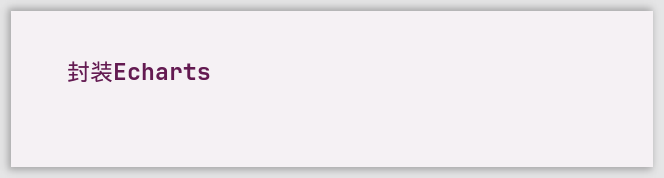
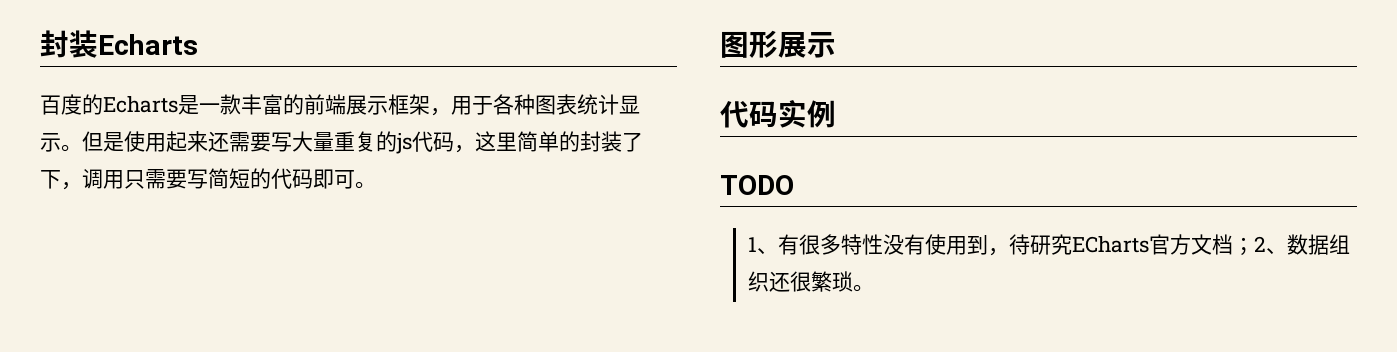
(211, 71) none -> [40,94,640,116] [40,131,643,154] [40,168,376,190] [720,30,836,58] [720,100,836,128] [720,175,794,195] [747,234,1350,256] [747,271,874,292] // 百度的Echarts是一款丰富的前端展示框架，用于各种图表统计显示。但是使用起来还需要写大量重复的js代码，这里简单的封装了下，调用只需要写简短的代码即可。 // 图形展示 // 代码实例 // TODO // 1、有很多特性没有使用到，待研究ECharts官方文档；2、数据组织还很繁琐。

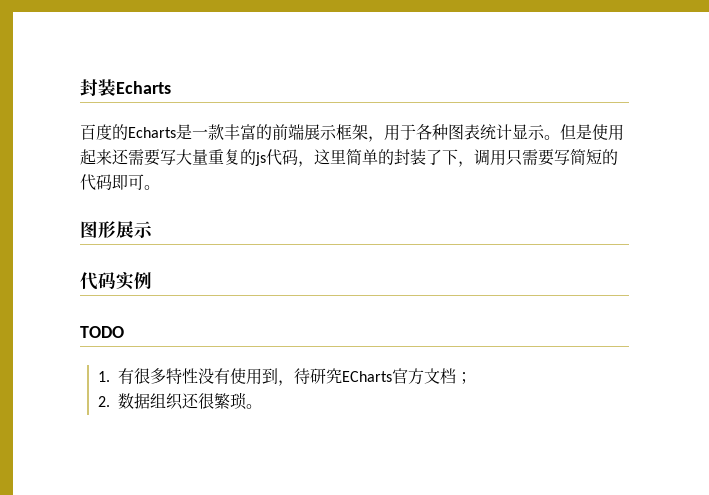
[747,237,778,254] 1、 -> [98,371,111,382] 1.
[1253,236,1287,254] 2、 -> [98,396,111,407] // 2.

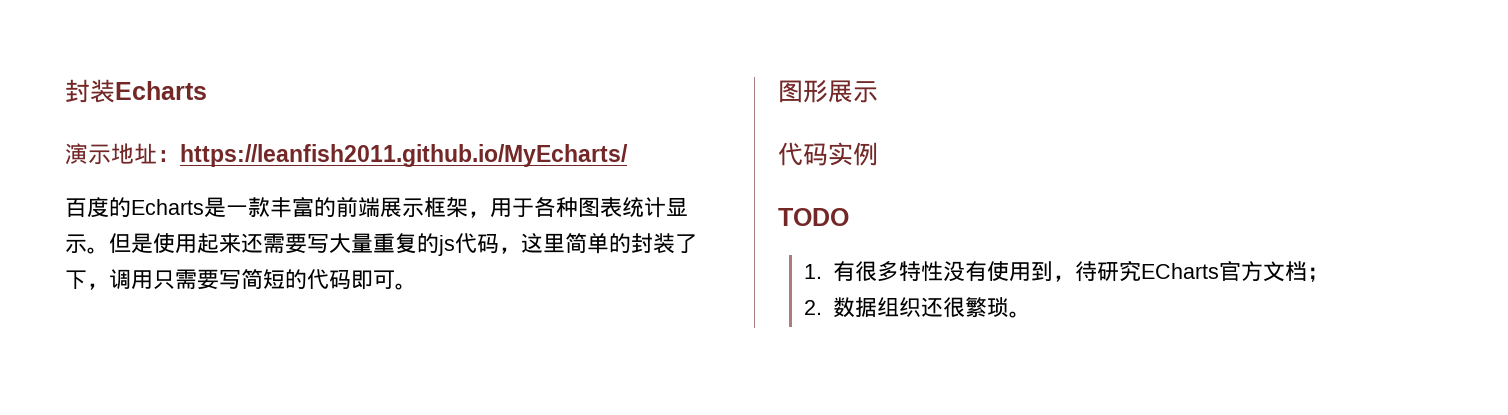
(171, 87) none -> [65,143,628,167] // 演示地址：https://leanfish2011.github.io/MyEcharts/

